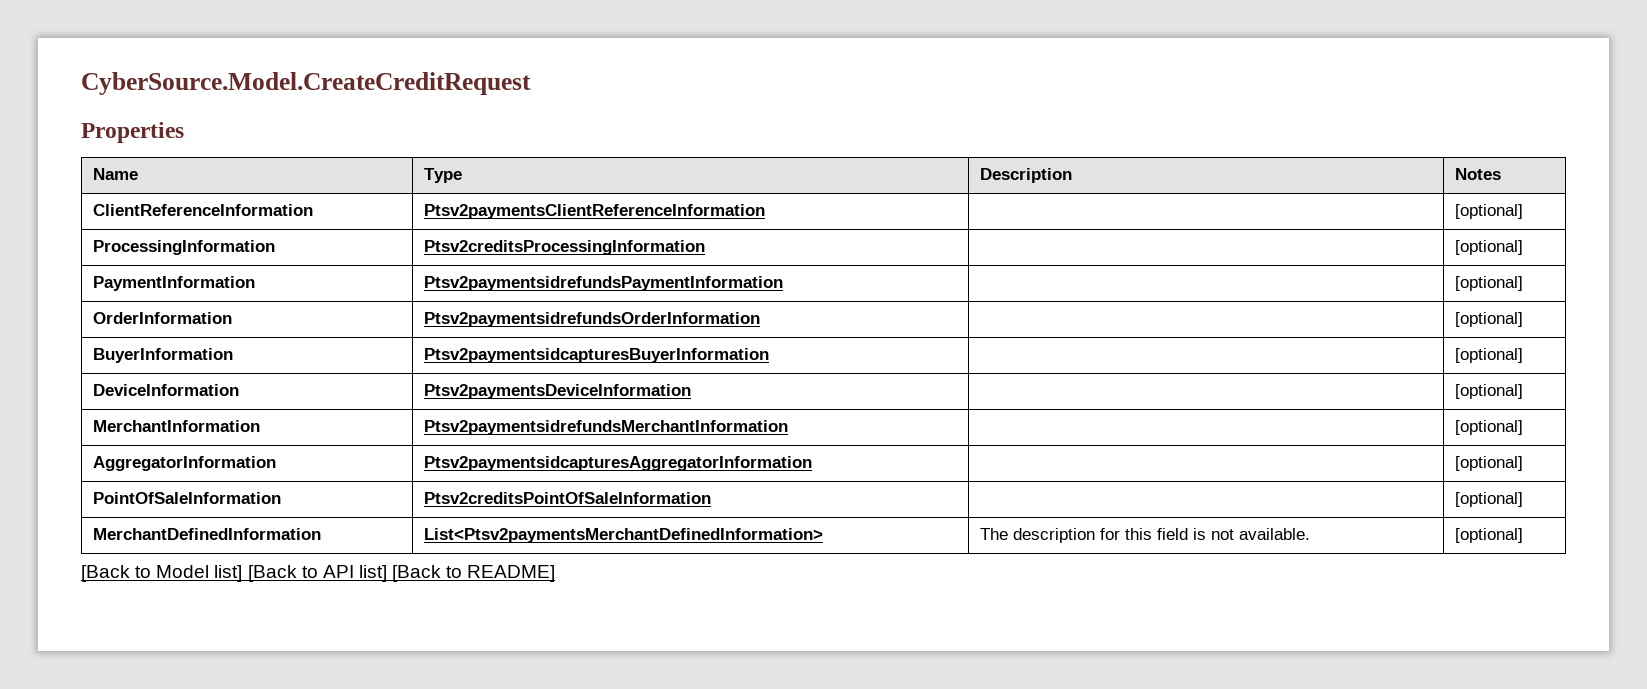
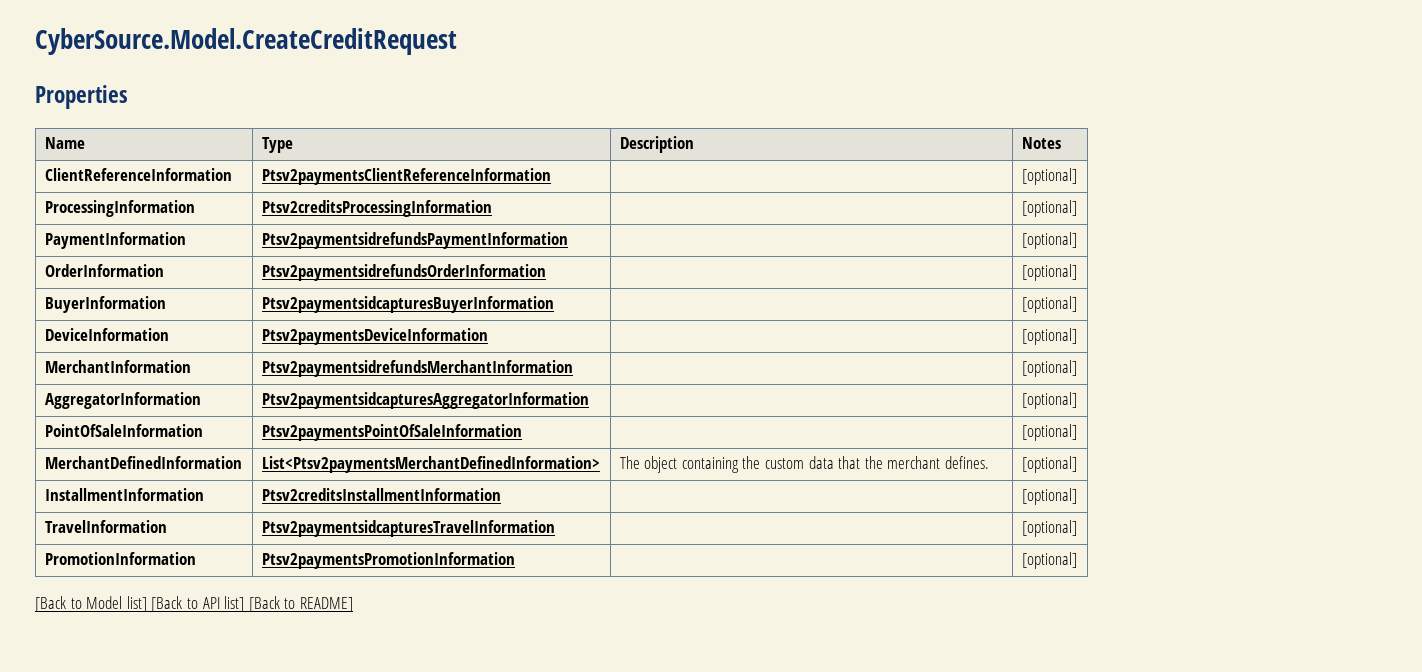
[423,492,711,504] Ptsv2creditsPointOfSaleInformation -> [261,424,522,441] Ptsv2paymentsPointOfSaleInformation
[1012,528,1310,543] description for this field is not available. -> [644,456,989,473] [1021,456,1077,473] [44,488,204,501] [261,488,501,501] [1021,488,1077,505] [44,520,167,533] [261,520,555,537] [1021,520,1077,537] [44,552,196,565] [261,552,515,569] object containing the custom data that the merchant defines. | [optional] // InstallmentInformation | Ptsv2creditsInstallmentInformation | | [optional] // TravelInformation | Ptsv2paymentsidcapturesTravelInformation | | [optional] // PromotionInformation | Ptsv2paymentsPromotionInformation |

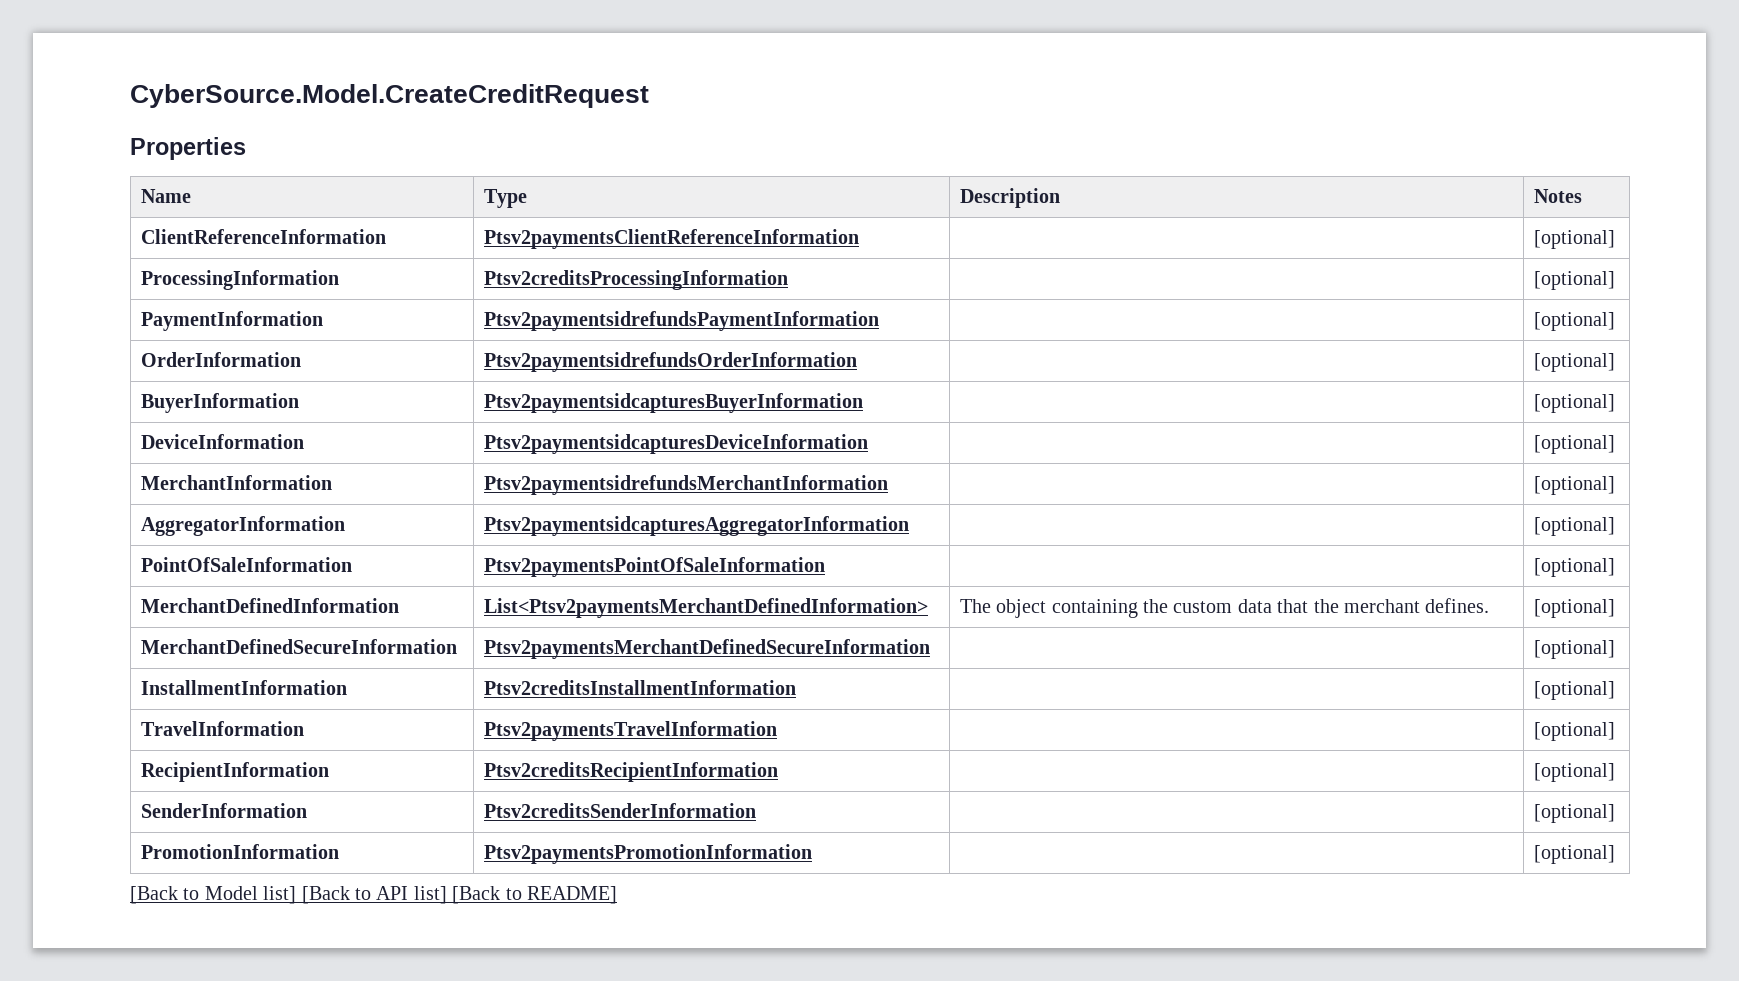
[261,328,488,345] Ptsv2paymentsDeviceInformation -> [483,434,868,454] Ptsv2paymentsidcapturesDeviceInformation
(1077, 464) none -> [140,639,457,654] [483,639,930,659] [1533,640,1615,659] // MerchantDefinedSecureInformation | Ptsv2paymentsMerchantDefinedSecureInformation | | [optional]
[261,520,555,537] Ptsv2paymentsidcapturesTravelInformation -> [483,721,777,741] [1533,722,1615,741] [140,762,329,782] [483,762,778,782] [1533,763,1615,782] [140,803,307,818] [483,803,756,818] Ptsv2paymentsTravelInformation | | [optional] // RecipientInformation | Ptsv2creditsRecipientInformation | | [optional] // SenderInformation | Ptsv2creditsSenderInformation

